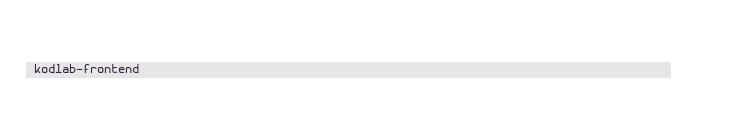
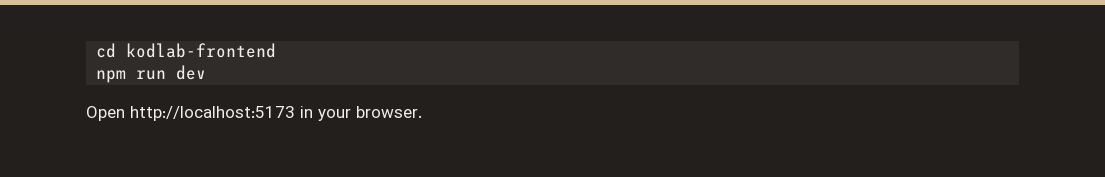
(33, 68) none -> [96,43,117,58] cd
(139, 68) none -> [96,65,207,83] [86,106,422,121] // npm run dev // Open http://localhost:5173 in your browser.

